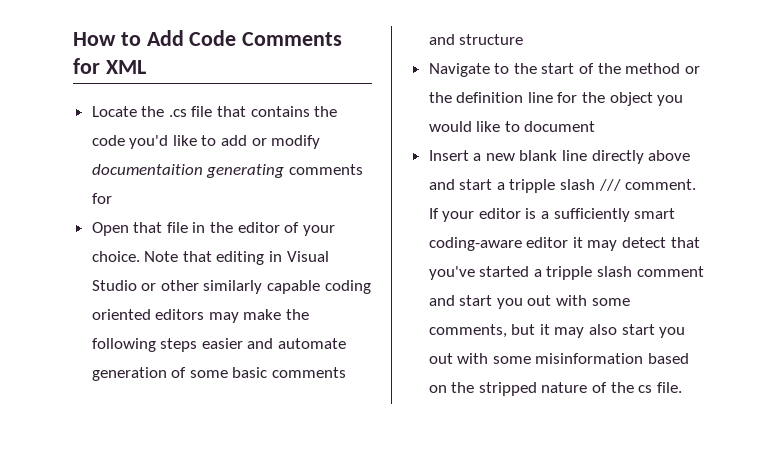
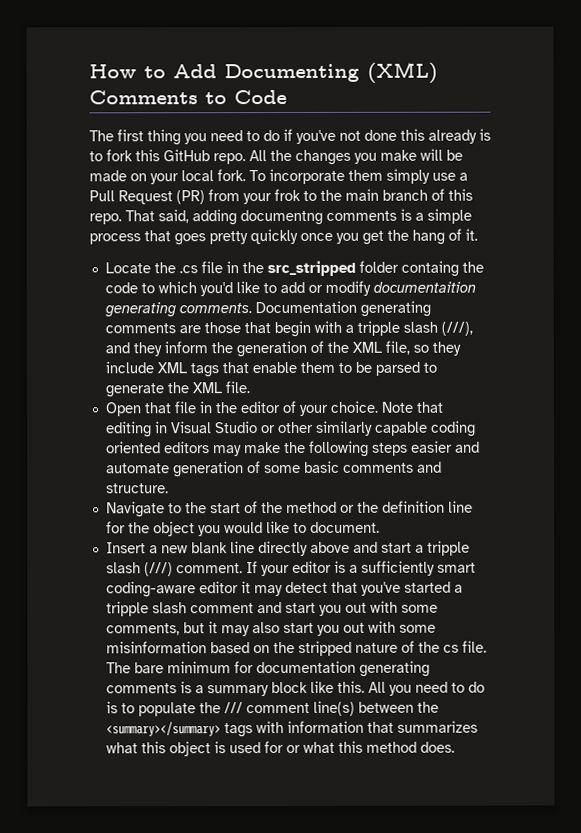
[189,30,343,46] [73,58,146,74] [91,106,338,117] [91,135,125,146] Code Comments for XML // Locate the .cs file that contains the code -> [224,61,438,84] [89,90,287,105] [89,128,491,146] [89,148,463,165] [89,168,468,185] [89,188,473,205] [89,208,472,226] [89,228,478,246] [104,260,484,277] [104,281,197,294] Documenting (XML) Comments to Code // The first thing you need to do if you've not done this already is to fork this GitHub repo. All the changes you make will be made on your local fork. To incorporate them simply use a Pull Request (PR) from your frok to the main branch of this repo. That said, adding documentng comments is a simple process that goes pretty quickly once you get the hang of it. // Locate the .cs file in the src_stripped folder containg the code to which
[288,164,363,175] [91,193,112,204] comments for -> [178,300,431,317] [104,320,473,338] [104,340,461,358] [104,361,437,378] [104,381,250,398] comments. Documentation generating comments are those that begin with a tripple slash (///), and they inform the generation of the XML file, so they include XML tags that enable them to be parsed to generate the XML file.
[459,34,524,45] structure -> [105,483,169,494] structure.
[524,121,596,132] document -> [309,521,380,533] document.
[598,179,621,191] /// -> [143,562,173,577] (///)
(682, 387) none -> [105,660,430,677] [105,680,485,697] [105,700,439,717] [105,720,478,738] [105,740,455,757] The bare minimum for documentation generating comments is a summary block like this. All you need to do is to populate the /// comment line(s) between the <summary></summary> tags with information that summarizes what this object is used for or what this method does.

